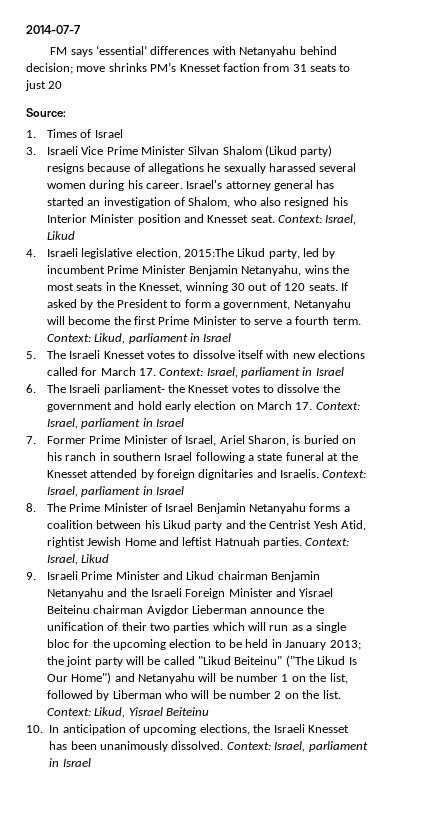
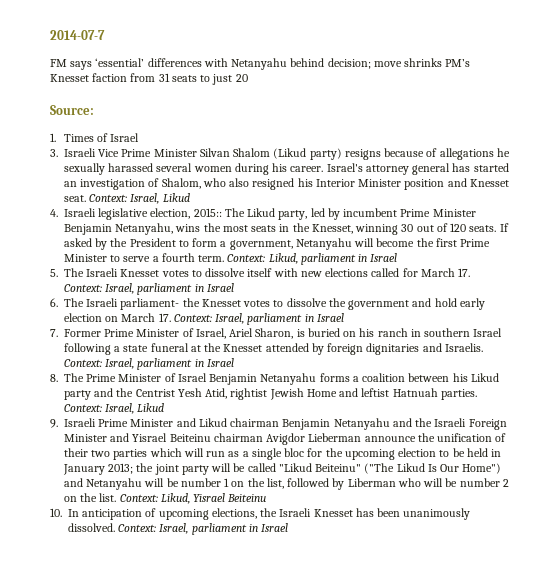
[183,248,234,257] 2015:The -> [193,208,245,217] 2015:: The

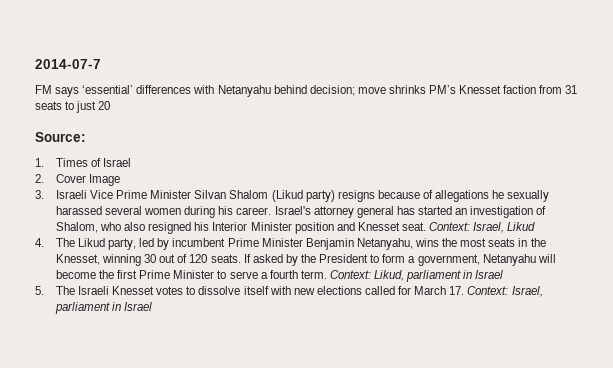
(140, 137) none -> [35,174,121,186] // 2. Cover Image
[64,208,222,220] Israeli legislative election, 2015:: -> (44, 242) none
[50,298,485,310] [64,313,344,325] [50,328,503,339] [64,343,483,355] [64,358,234,370] [50,373,499,385] [64,388,477,400] [64,403,165,414] [50,418,507,430] [64,433,507,445] [64,448,502,460] [63,463,502,475] [64,478,509,490] [64,493,267,504] [50,508,471,520] [68,523,289,535] // 6. The Israeli parliament- the Knesset votes to dissolve the government and hold early election on March 17. Context: Israel, parliament in Israel // 7. Former Prime Minister of Israel, Ariel Sharon, is buried on his ranch in southern Israel following a state funeral at the Knesset attended by foreign dignitaries and Israelis. Context: Israel, parliament in Israel // 8. The Prime Minister of Israel Benjamin Netanyahu forms a coalition between his Likud party and the Centrist Yesh Atid, rightist Jewish Home and leftist Hatnuah parties. Context: Israel, Likud // 9. Israeli Prime Minister and Likud chairman Benjamin Netanyahu and the Israeli Foreign Minister and Yisrael Beiteinu chairman Avigdor Lieberman announce the unification of their two parties which will run as a single bloc for the upcoming election to be held in January 2013; the joint party will be called "Likud Beiteinu" ("The Likud Is Our Home") and Netanyahu will be number 1 on the list, followed by Liberman who will be number 2 on the list. Context: Likud, Yisrael Beiteinu // 10. In anticipation of upcoming elections, the Israeli Knesset has been unanimously dissolved. Context: Israel, parliament in Israel -> (153, 306) none

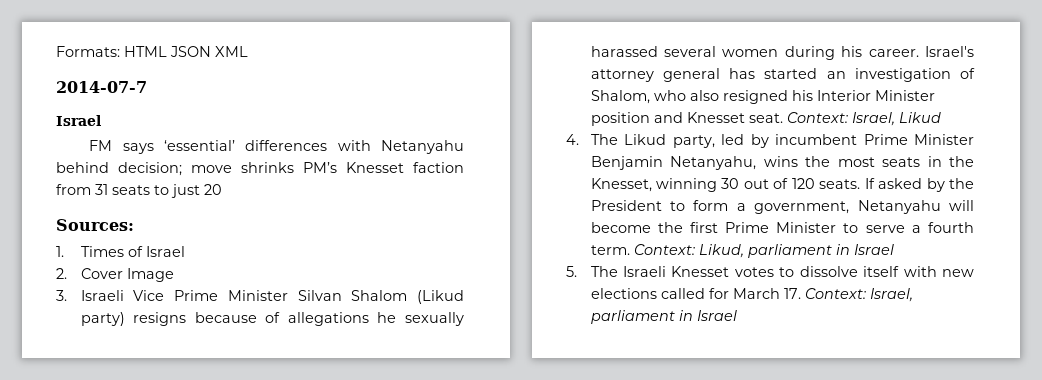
(35, 64) none -> [56,46,248,57] Formats: HTML JSON XML //
(101, 64) none -> [56,115,101,126] // Israel
[35,132,86,142] Source: -> [56,219,134,231] Sources:

